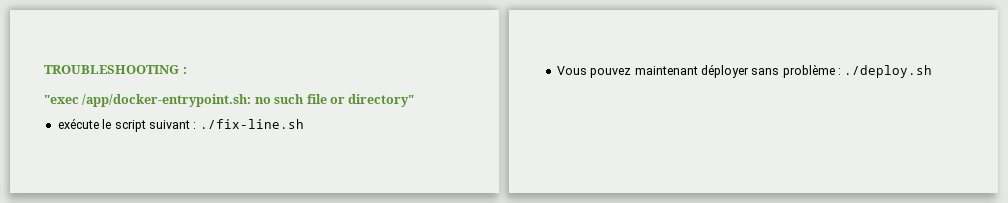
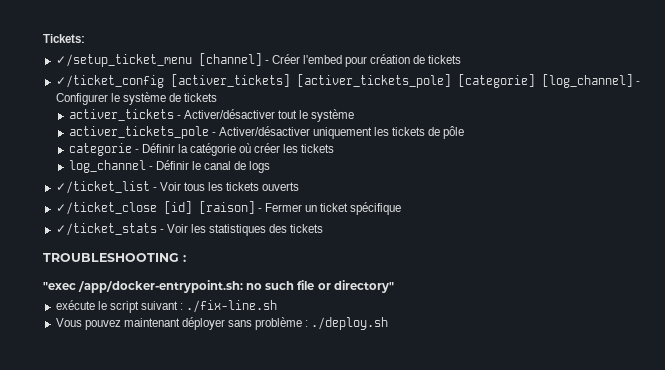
(44, 69) none -> [43,34,85,43] [55,53,462,67] [55,74,640,88] [55,92,218,105] [68,109,355,122] [68,126,465,139] [68,143,335,156] [68,160,271,173] [55,181,300,194] [55,201,402,215] [55,223,324,236] Tickets: // ✓/setup_ticket_menu [channel] - Créer l'embed pour création de tickets // ✓/ticket_config [activer_tickets] [activer_tickets_pole] [categorie] [log_channel] - Configurer le système de tickets // activer_tickets - Activer/désactiver tout le système // activer_tickets_pole - Activer/désactiver uniquement les tickets de pôle // categorie - Définir la catégorie où créer les tickets // log_channel - Définir le canal de logs // ✓/ticket_list - Voir tous les tickets ouverts // ✓/ticket_close [id] [raison] - Fermer un ticket spécifique // ✓/ticket_stats - Voir les statistiques des tickets //

